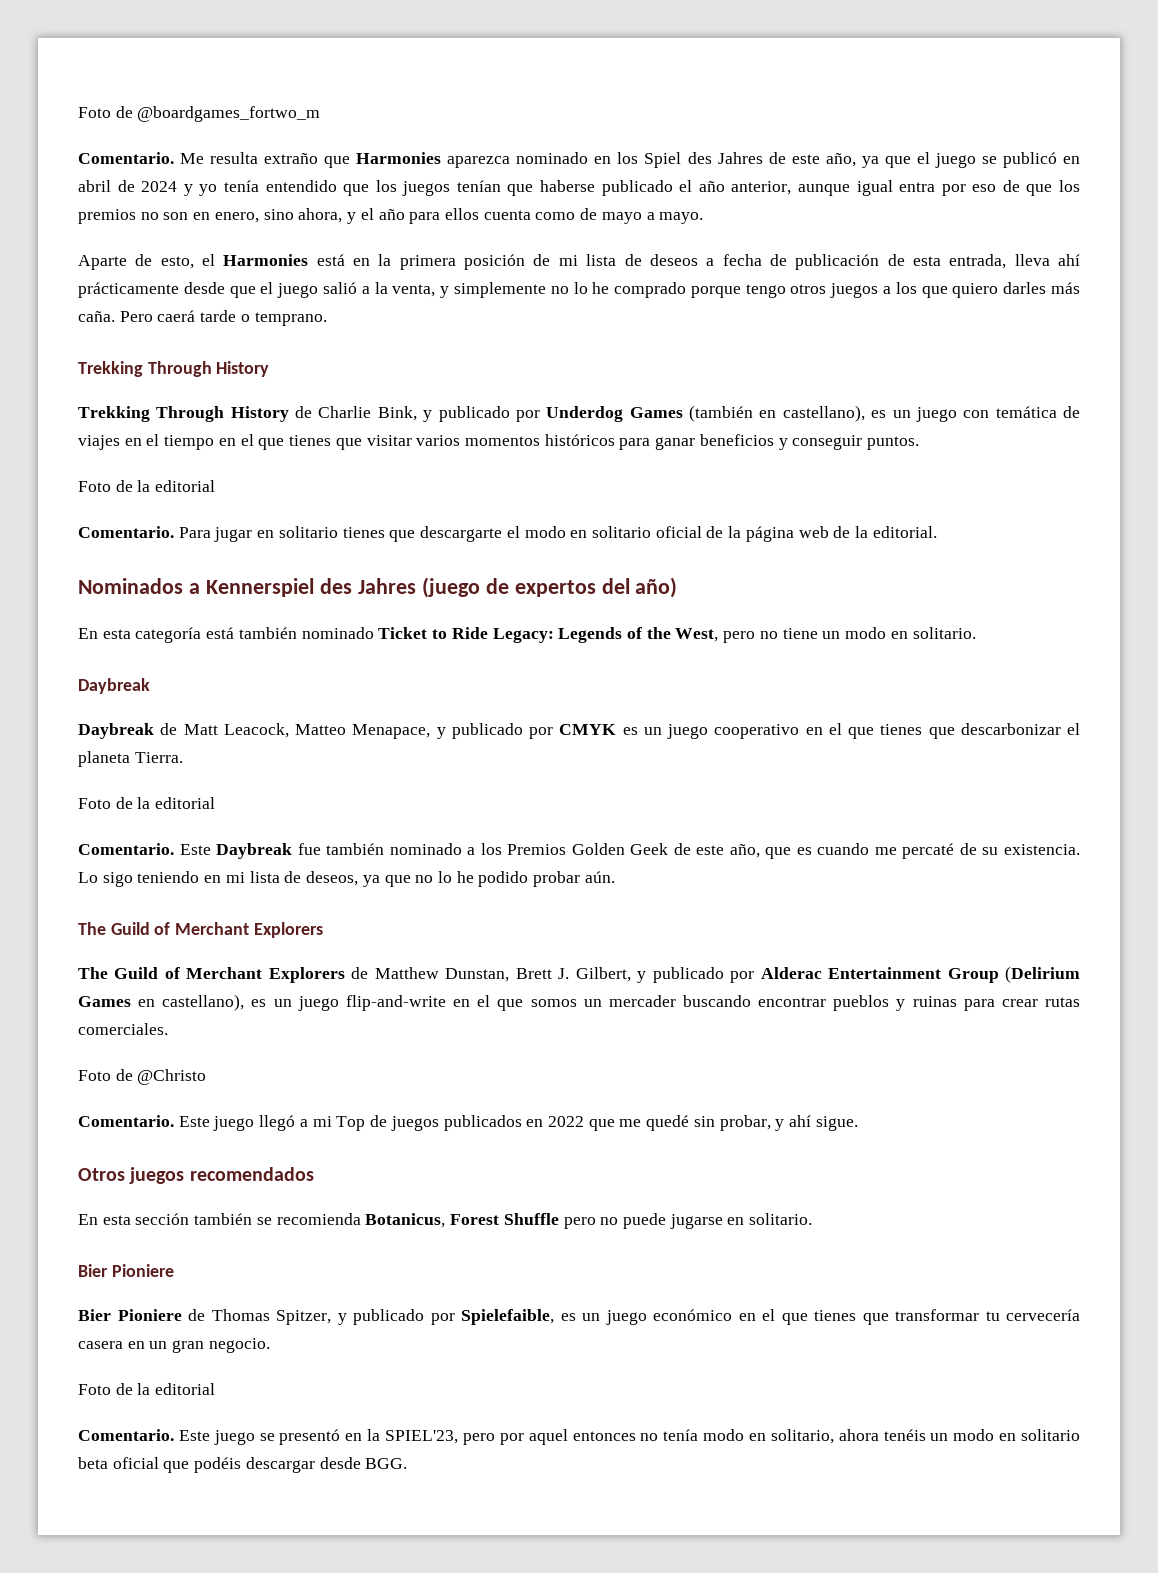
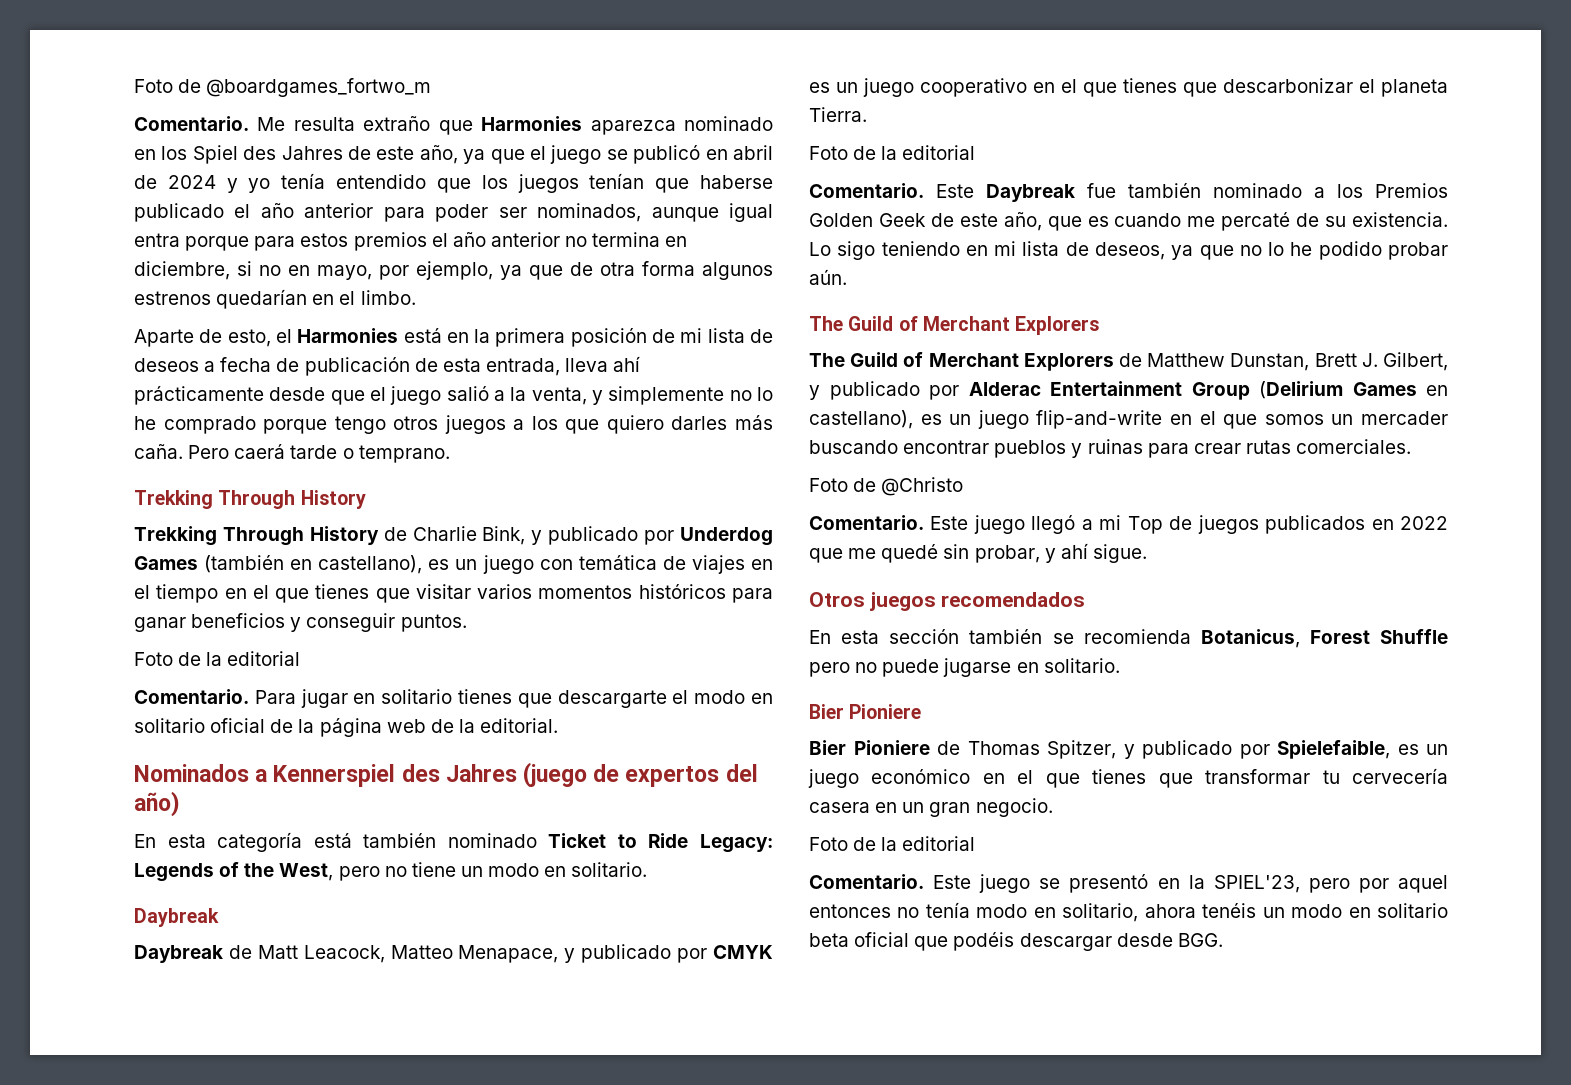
[731,180,1081,196] [78,208,704,224] anterior, aunque igual entra por eso de que los premios no son en enero, sino ahora, y el año para ellos cuenta como de mayo a mayo. -> [304,203,774,222] [134,232,688,251] [134,261,773,280] [134,289,416,309] anterior para poder ser nominados, aunque igual entra porque para estos premios el año anterior no termina en diciembre, si no en mayo, por ejemplo, ya que de otra forma algunos estrenos quedarían en el limbo.

